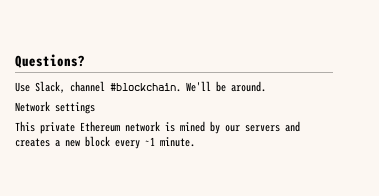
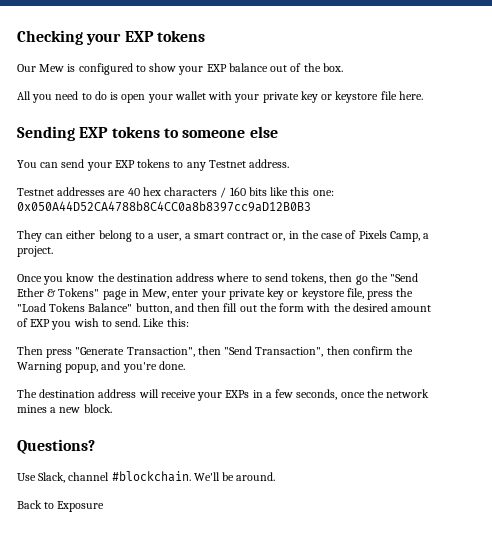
(15, 61) none -> [17,30,205,45] [17,63,343,75] [17,91,423,103] [17,126,278,141] [17,159,290,171] [17,187,334,198] [17,201,311,212] [17,230,430,242] [17,246,53,257] [17,273,419,285] [17,288,414,300] [17,303,432,314] [17,318,189,330] [17,346,414,358] [17,361,185,373] [17,389,430,401] [17,404,112,413] Checking your EXP tokens // Our Mew is configured to show your EXP balance out of the box. // All you need to do is open your wallet with your private key or keystore file here. // Sending EXP tokens to someone else // You can send your EXP tokens to any Testnet address. // Testnet addresses are 40 hex characters / 160 bits like this one: 0x050A44D52CA4788b8C4CC0a8b8397cc9aD12B0B3 // They can either belong to a user, a smart contract or, in the case of Pixels Camp, a project. // Once you know the destination address where to send tokens, then go the "Send Ether & Tokens" page in Mew, enter your private key or keystore file, press the "Load Tokens Balance" button, and then fill out the form with the desired amount of EXP you wish to send. Like this: // Then press "Generate Transaction", then "Send Transaction", then confirm the Warning popup, and you're done. // The destination address will receive your EXPs in a few seconds, once the network mines a new block. //
[15,101,95,114] [15,121,300,134] [15,136,195,149] Network settings // This private Ethereum network is mined by our servers and creates a new block every ~1 minute. -> [17,500,105,512] Back to Exposure

